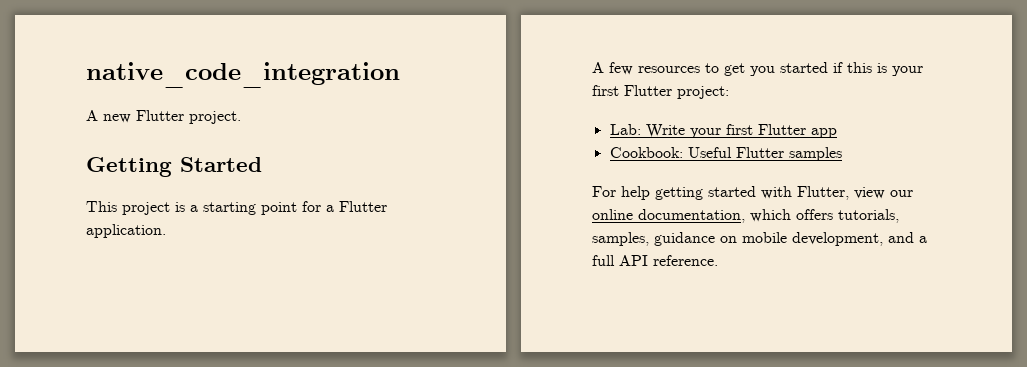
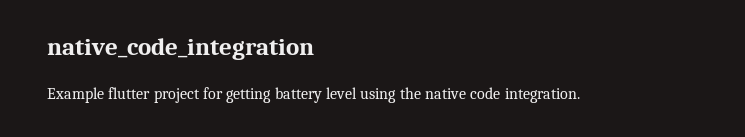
[86,110,241,124] [86,157,262,177] [86,201,387,215] [86,224,166,238] [592,62,923,76] [592,85,729,99] [609,124,837,138] [609,147,842,161] [592,186,913,200] [592,209,899,223] [592,232,927,246] [592,255,718,266] A new Flutter project. // Getting Started // This project is a starting point for a Flutter application. // A few resources to get you started if this is your first Flutter project: // Lab: Write your first Flutter app // Cookbook: Useful Flutter samples // For help getting started with Flutter, view our online documentation, which offers tutorials, samples, guidance on mobile development, and a full API reference. -> [47,87,580,103] Example flutter project for getting battery level using the native code integration.

